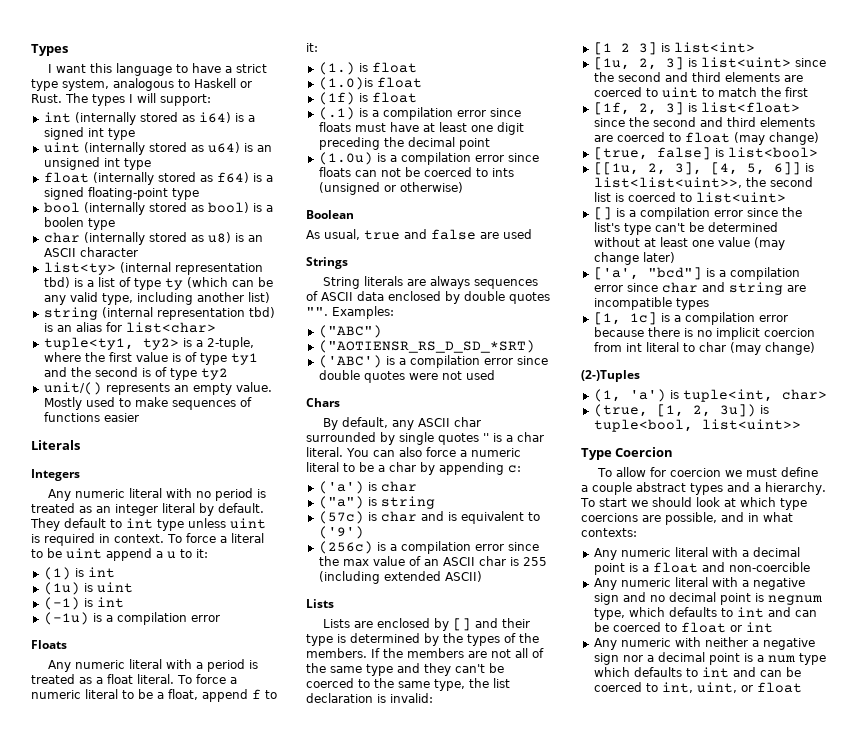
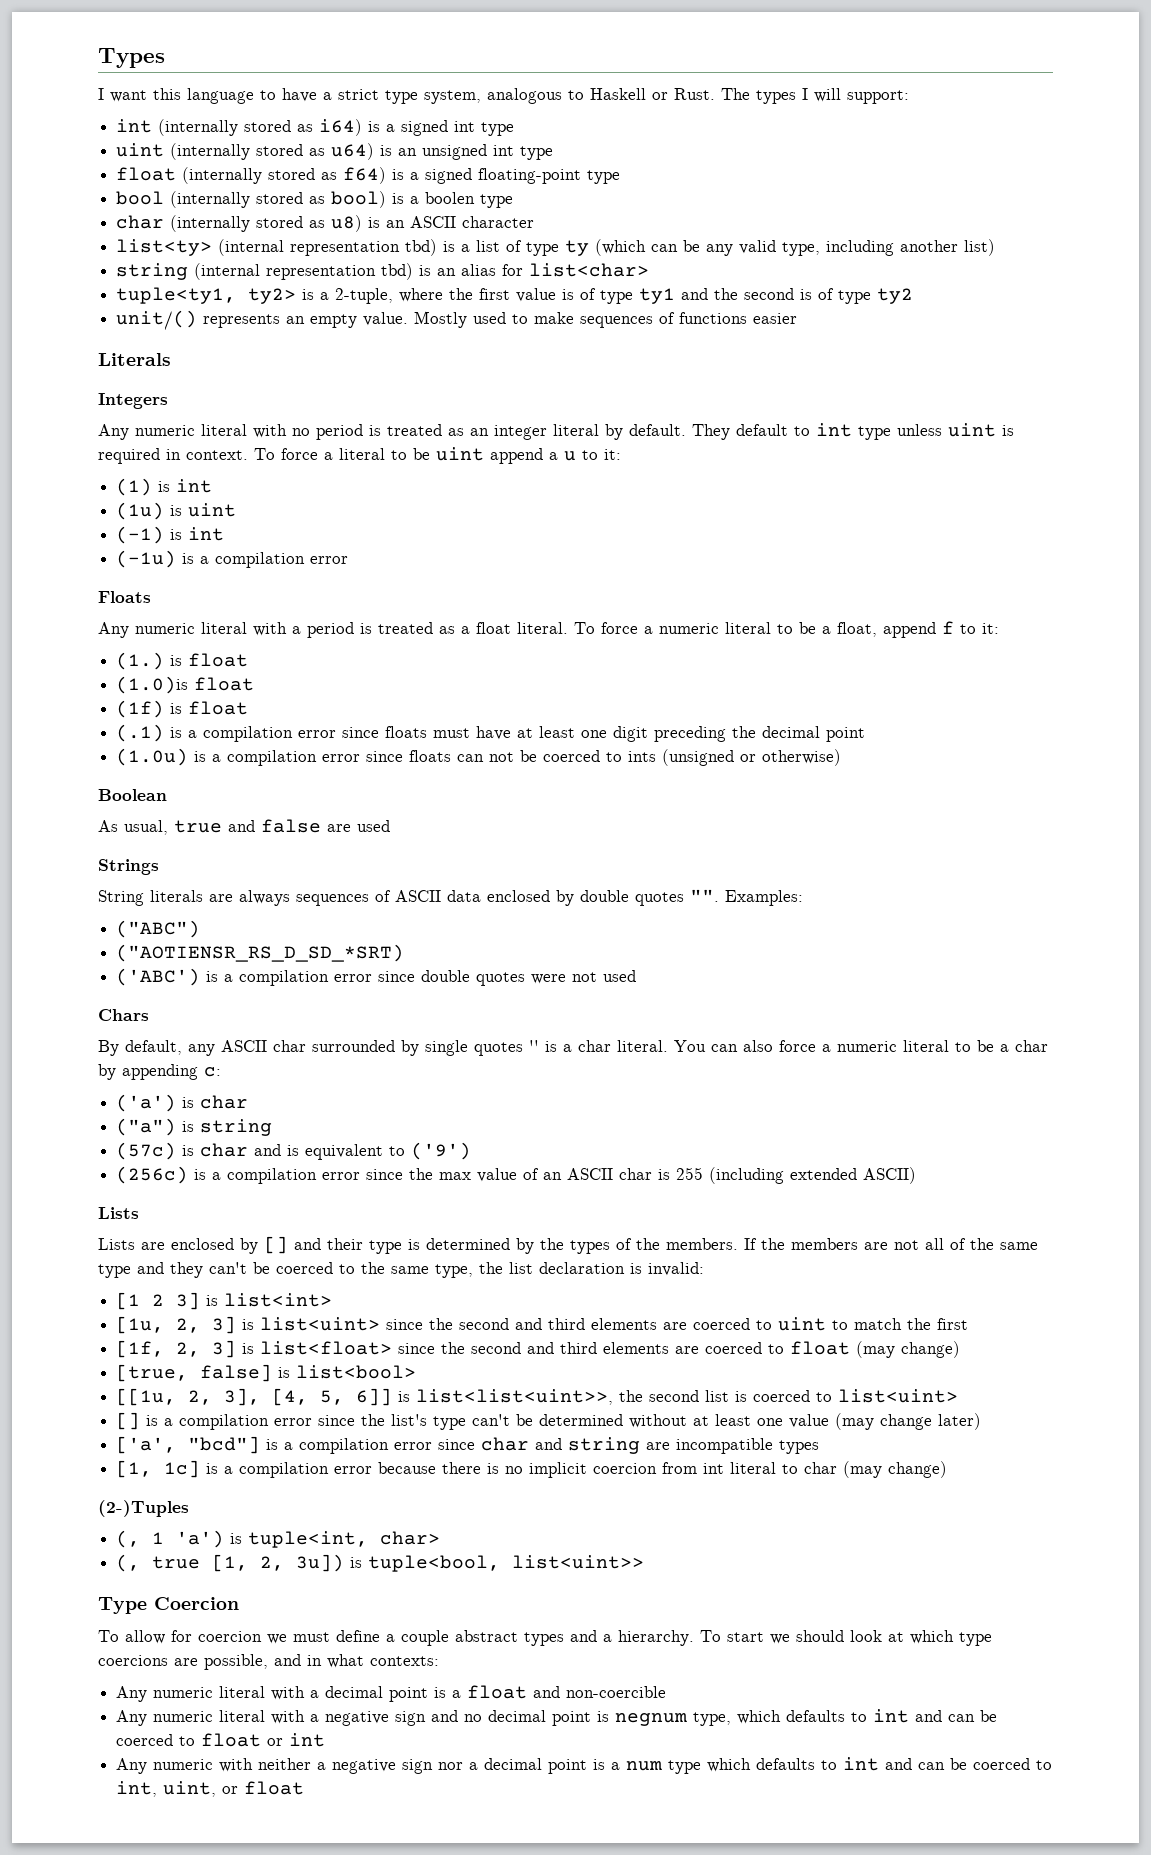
[593,389,621,402] (1, -> [116,1530,165,1548] (, 1
[593,404,648,417] (true, -> [116,1554,201,1572] (, true

